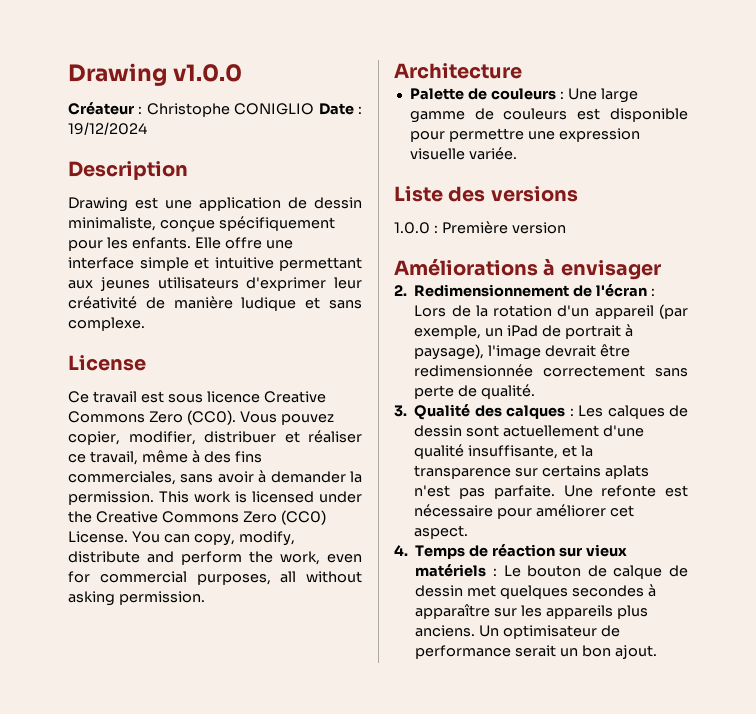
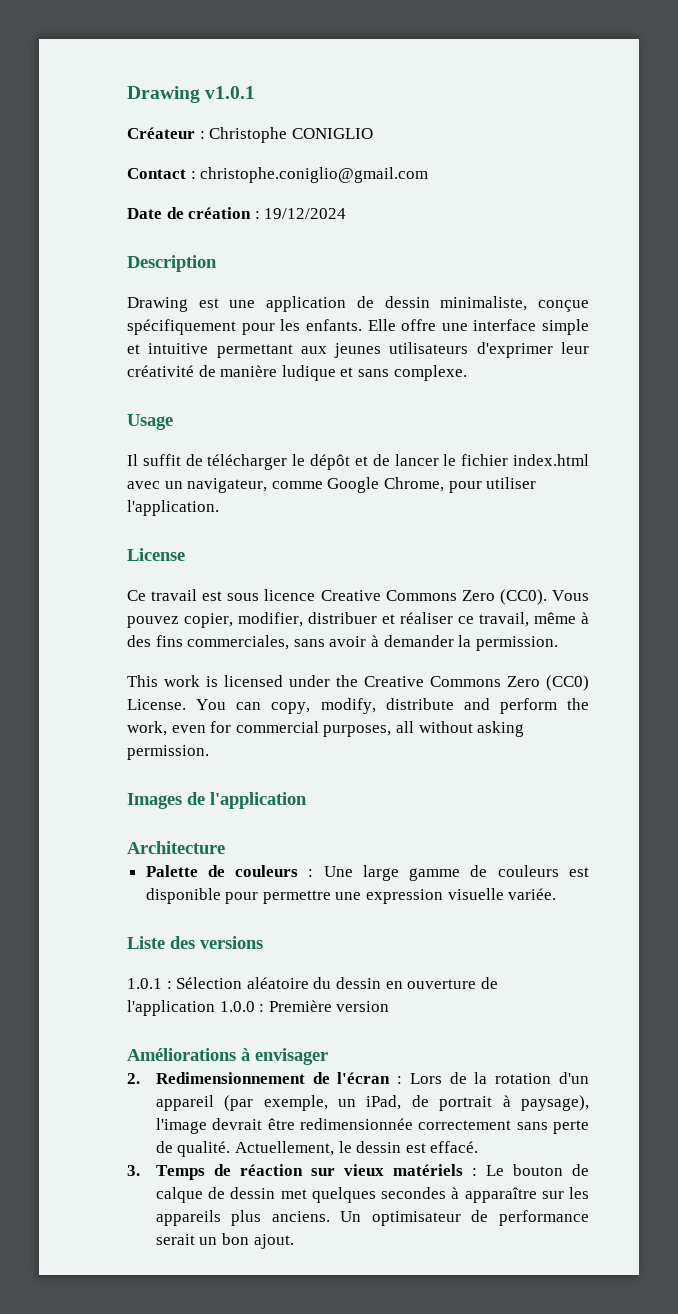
[68,63,243,86] Drawing v1.0.0 -> [127,86,256,103] Drawing v1.0.1
[318,103,354,115] Date -> [127,167,429,183] [127,207,252,219] // Contact : christophe.coniglio@gmail.com // Date de création
(145, 324) none -> [127,414,173,430] [127,454,589,470] [127,477,537,493] [127,500,219,516] // Usage // Il suffit de télécharger le dépôt et de lancer le fichier index.html avec un navigateur, comme Google Chrome, pour utiliser l'application.
(154, 498) none -> (558, 643) //
(205, 598) none -> [127,792,307,809] // Images de l'application
(578, 194) none -> [127,977,498,989] [127,1000,215,1016] 1.0.1 : Sélection aléatoire du dessin en ouverture de l'application
[507,325,539,337] iPad -> [366,1095,402,1110] iPad,
[394,404,688,420] [414,425,644,437] [414,444,593,459] [414,465,649,479] [414,485,688,499] [414,504,634,519] [414,525,469,539] [394,545,408,556] // 3. Qualité des calques : Les calques de dessin sont actuellement d'une qualité insuffisante, et la transparence sur certains aplats n'est pas parfaite. Une refonte est nécessaire pour améliorer cet aspect. // 4. -> [235,1141,479,1156] [127,1165,140,1176] Actuellement, le dessin est effacé. // 3.

